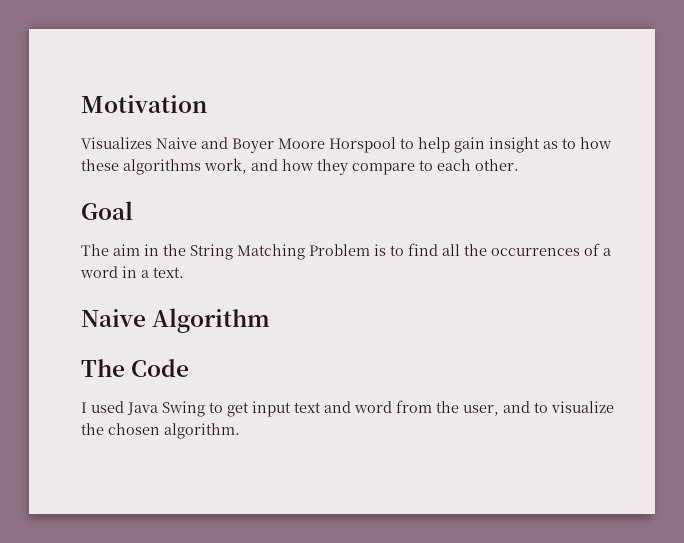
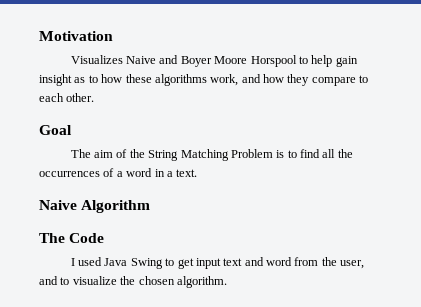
[144,244,159,256] in -> [116,149,128,158] of

